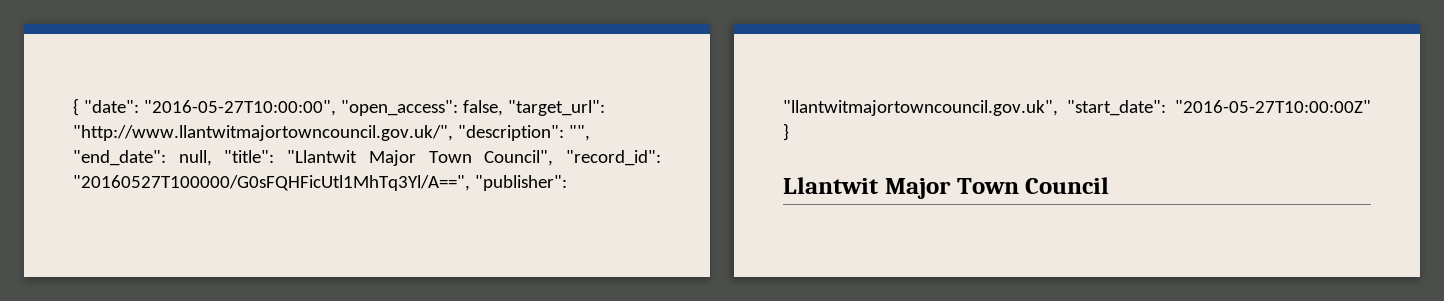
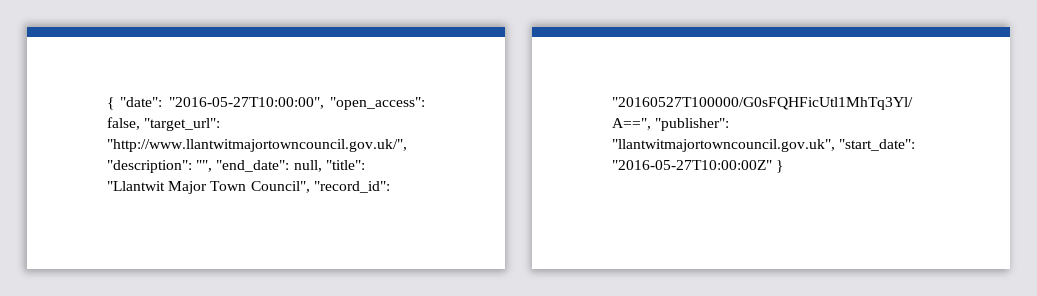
[783,177,1110,199] // Llantwit Major Town Council -> (784, 166) none

